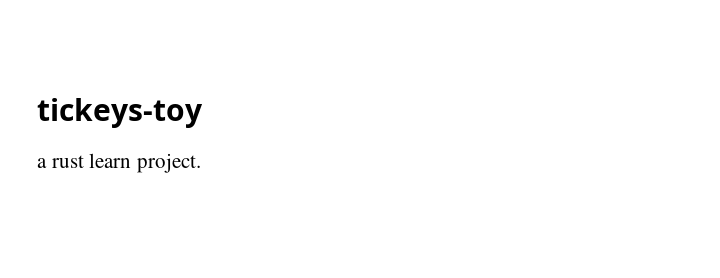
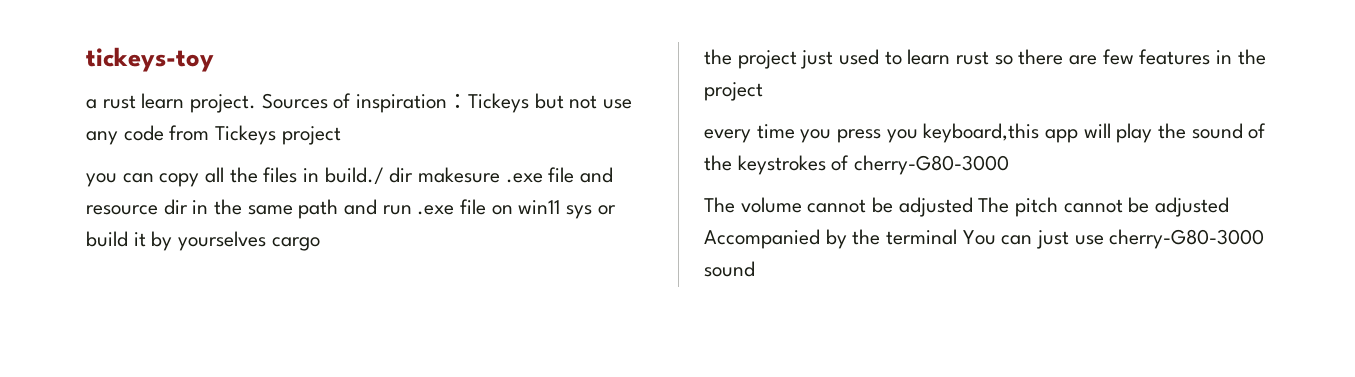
(202, 163) none -> [261,93,633,113] [86,125,341,145] [86,167,614,187] [86,199,616,219] [86,231,320,251] [704,49,1266,69] [704,82,763,101] [704,123,1267,143] [704,155,1010,175] [704,197,1230,217] [704,229,1265,249] [704,261,755,277] Sources of inspiration：Tickeys but not use any code from Tickeys project // you can copy all the files in build./ dir makesure .exe file and resource dir in the same path and run .exe file on win11 sys or build it by yourselves cargo // the project just used to learn rust so there are few features in the project // every time you press you keyboard,this app will play the sound of the keystrokes of cherry-G80-3000 // The volume cannot be adjusted The pitch cannot be adjusted Accompanied by the terminal You can just use cherry-G80-3000 sound

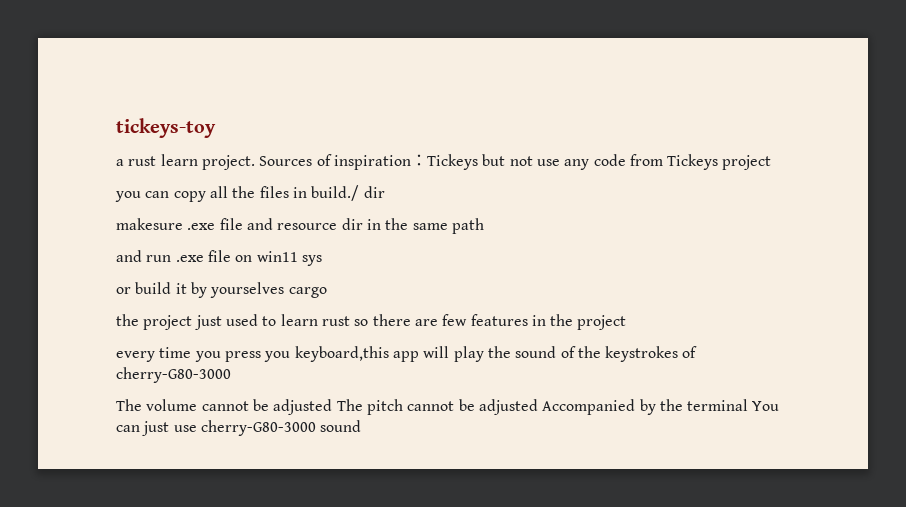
(414, 175) none -> (385, 192) //
(339, 209) none -> (484, 226) //
(593, 212) none -> (322, 260) //

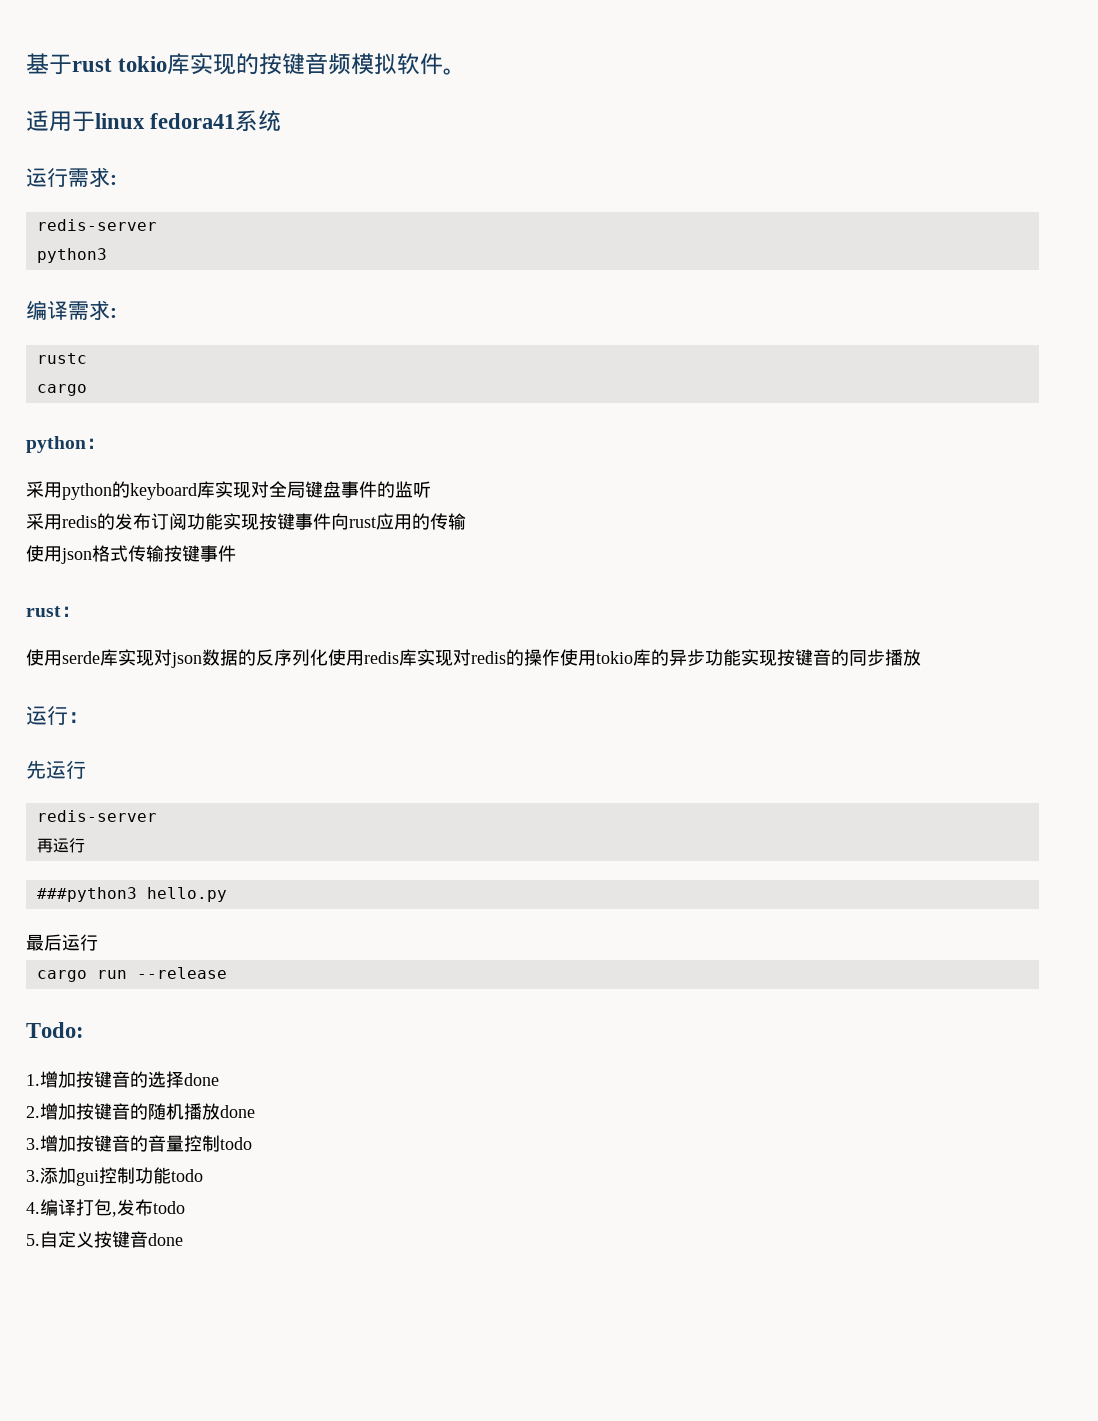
[116,118,216,138] [116,154,772,170] [115,185,385,202] [116,218,484,234] [116,250,322,266] [116,282,327,298] [116,314,627,330] [116,346,698,362] [116,367,231,383] [116,399,780,415] [116,420,362,436] tickeys-toy // a rust learn project. Sources of inspiration：Tickeys but not use any code from Tickeys project // you can copy all the files in build./ dir // makesure .exe file and resource dir in the same path // and run .exe file on win11 sys // or build it by yourselves cargo // the project just used to learn rust so there are few features in the project // every time you press you keyboard,this app will play the sound of the keystrokes of cherry-G80-3000 // The volume cannot be adjusted The pitch cannot be adjusted Accompanied by the terminal You can just use cherry-G80-3000 sound -> [26,53,467,75] [26,110,282,132] [26,167,117,187] [36,219,157,231] [36,248,107,263] [26,300,117,320] [36,353,87,364] [36,384,87,396] [26,436,106,453] [26,481,431,500] [26,513,466,530] [26,545,236,564] [26,606,81,617] [26,649,921,668] [26,706,89,725] [26,760,86,779] [36,810,157,822] [36,838,85,853] [36,887,227,902] [26,934,98,951] [36,967,227,982] [26,1022,84,1038] [26,1071,219,1088] [26,1103,255,1120] [26,1135,252,1152] [26,1167,203,1186] [26,1199,185,1217] [26,1231,183,1248] 基于rust tokio库实现的按键音频模拟软件。 // 适用于linux fedora41系统 // 运行需求: // redis-server // python3 // 编译需求: // rustc // cargo // python： // 采用python的keyboard库实现对全局键盘事件的监听 // 采用redis的发布订阅功能实现按键事件向rust应用的传输 // 使用json格式传输按键事件 // rust： // 使用serde库实现对json数据的反序列化使用redis库实现对redis的操作使用tokio库的异步功能实现按键音的同步播放 // 运行： // 先运行 // redis-server // 再运行 // ###python3 hello.py // 最后运行 // cargo run --release // Todo: // 1.增加按键音的选择done // 2.增加按键音的随机播放done // 3.增加按键音的音量控制todo // 3.添加gui控制功能todo // 4.编译打包,发布todo // 5.自定义按键音done

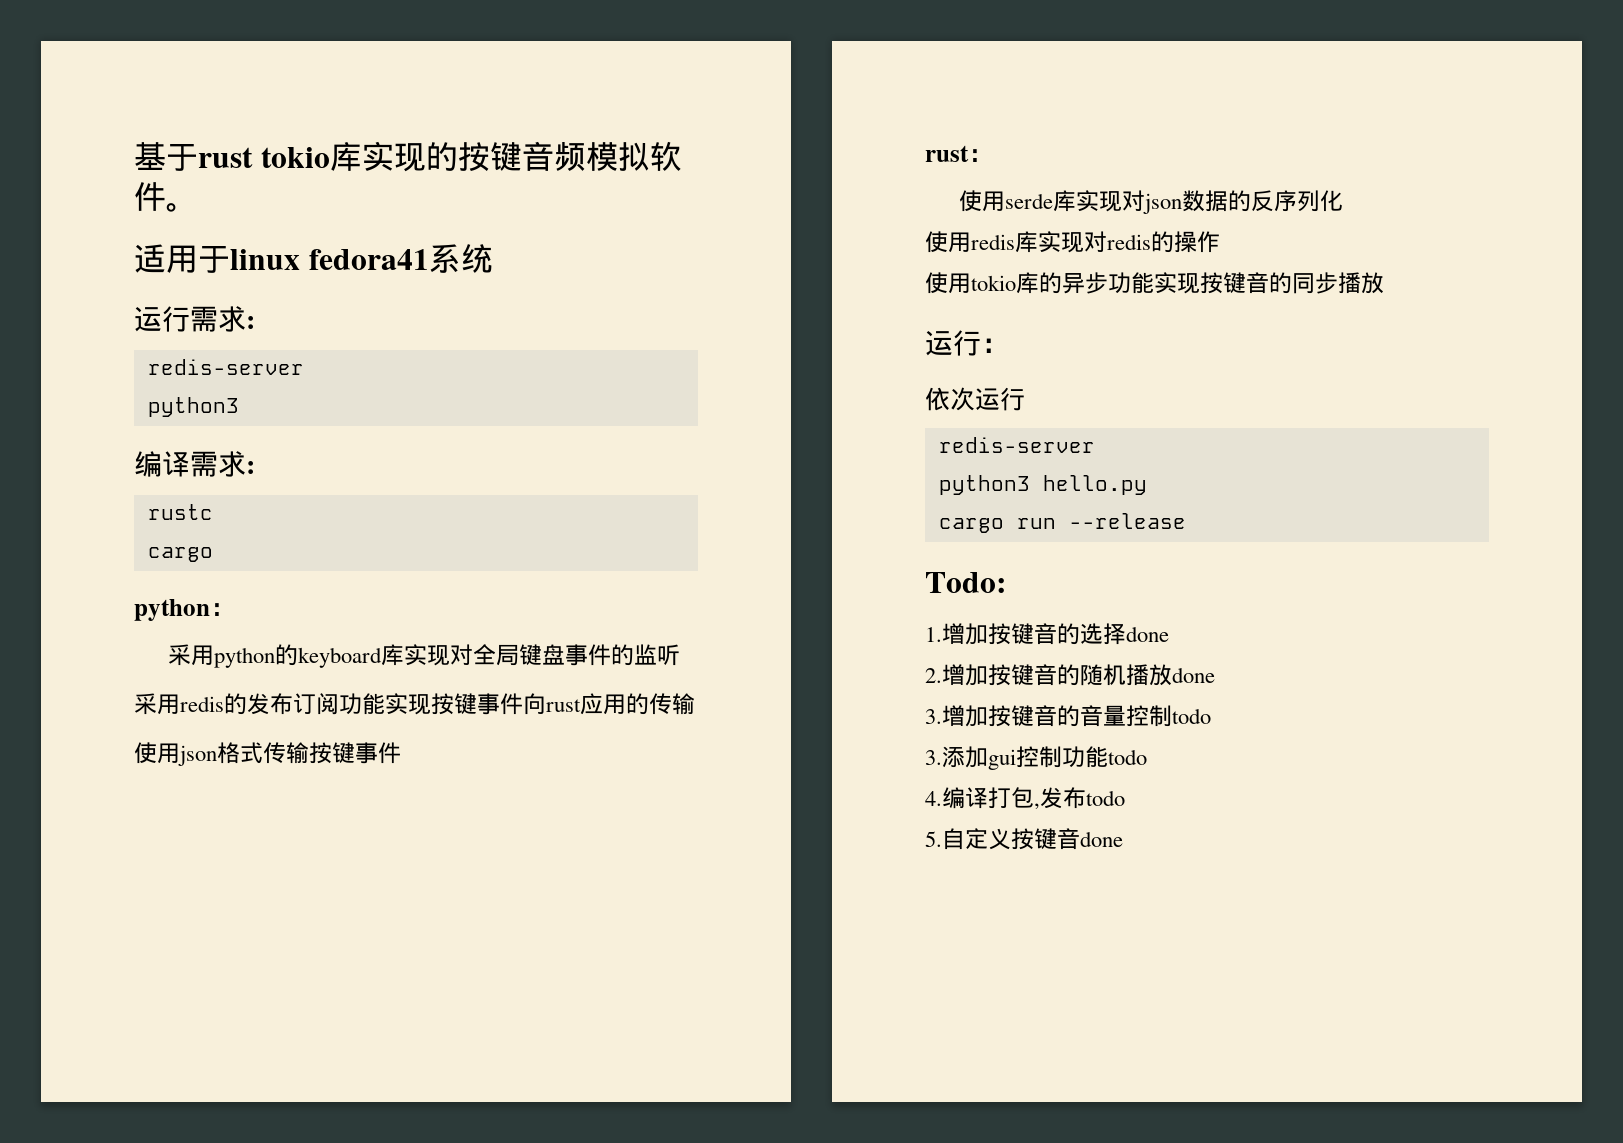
(328, 657) none -> (1344, 201) //
(560, 657) none -> (1220, 242) //
[26,760,46,779] 先 -> [925,387,975,411] 依次
[36,838,85,853] [36,887,137,902] 再运行 // ###python3 -> [938,475,1030,495] python3
[26,934,98,951] // 最后运行 -> (1147, 485) none

